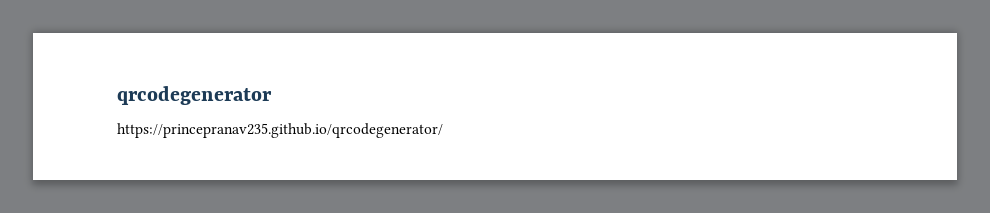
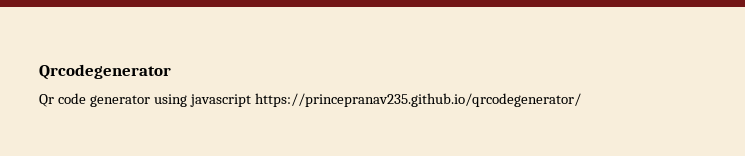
[117,86,272,105] qrcodegenerator // -> [39,64,171,80] [39,93,251,107] Qrcodegenerator // Qr code generator using javascript

